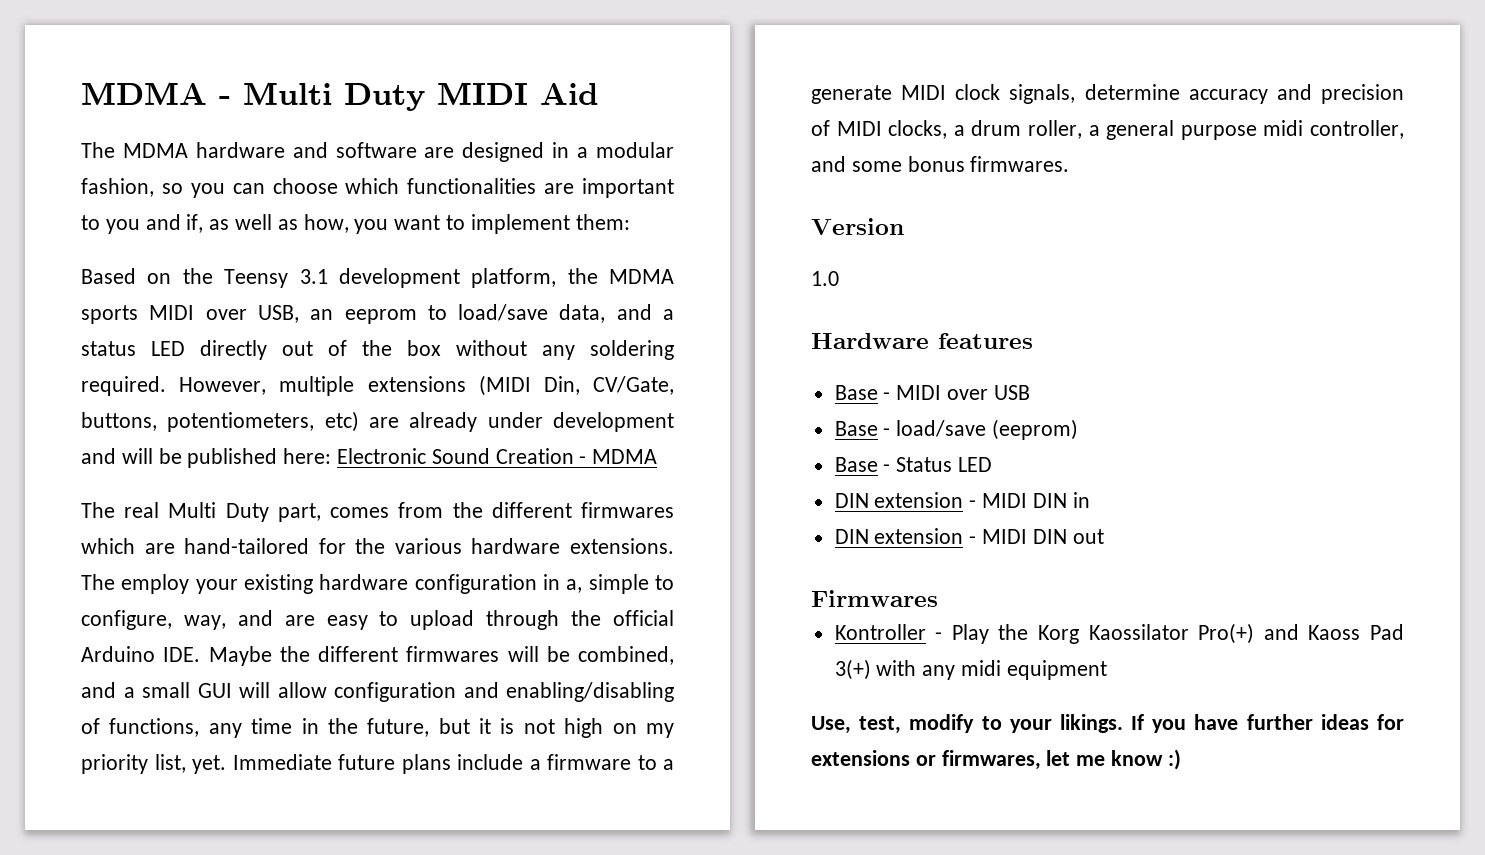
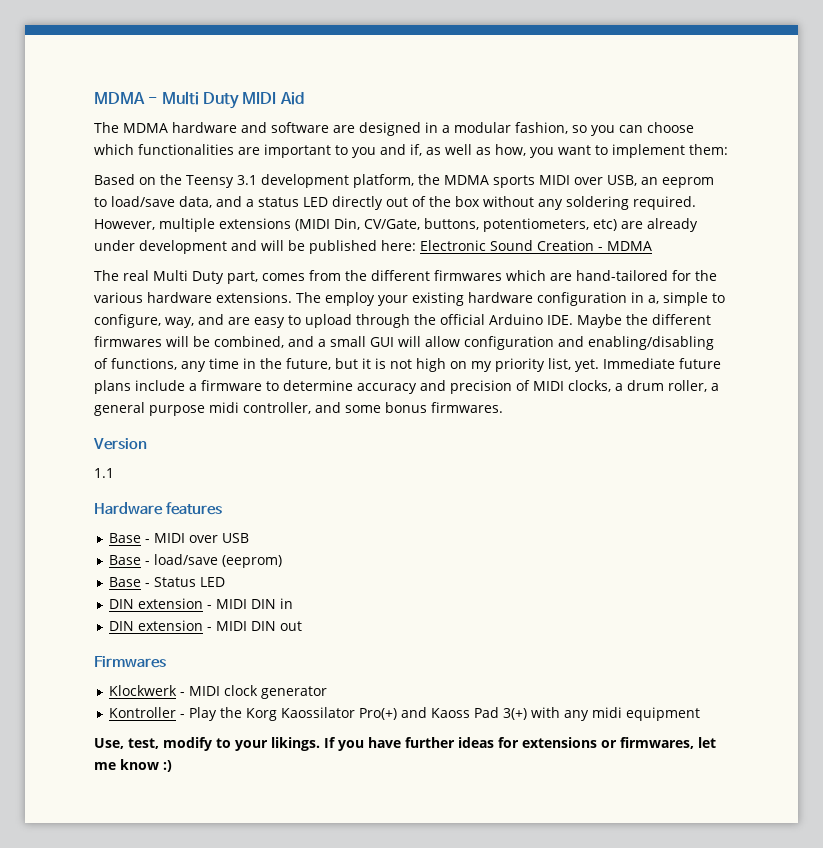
[663,759,674,770] [811,84,1076,104] a generate MIDI clock signals, -> (279, 386) none
[811,271,839,286] 1.0 -> [94,468,114,478] 1.1
(938, 598) none -> [109,685,328,699] // Klockwerk - MIDI clock generator

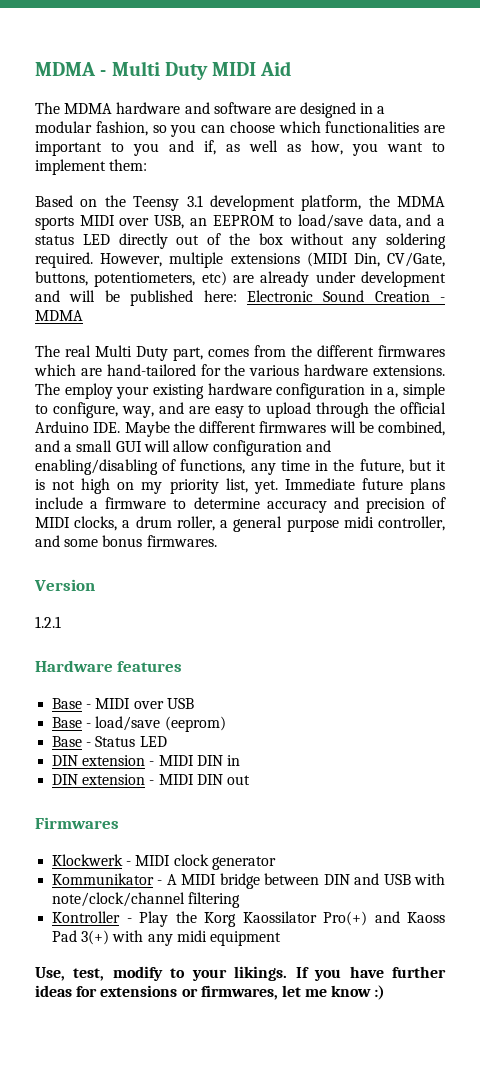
[661,177,714,188] eeprom -> [212,215,274,226] EEPROM
[94,468,114,478] 1.1 -> [35,616,61,628] 1.2.1
(328, 692) none -> [52,873,445,889] [52,892,241,908] // Kommunikator - A MIDI bridge between DIN and USB with note/clock/channel filtering

